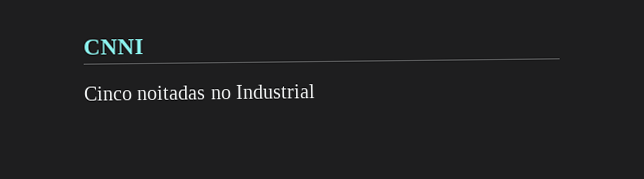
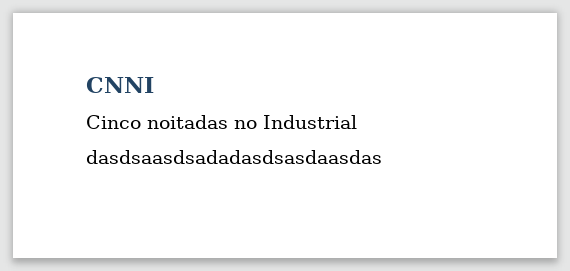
(317, 91) none -> [86,150,382,164] // dasdsaasdsadadasdsasdaasdas

